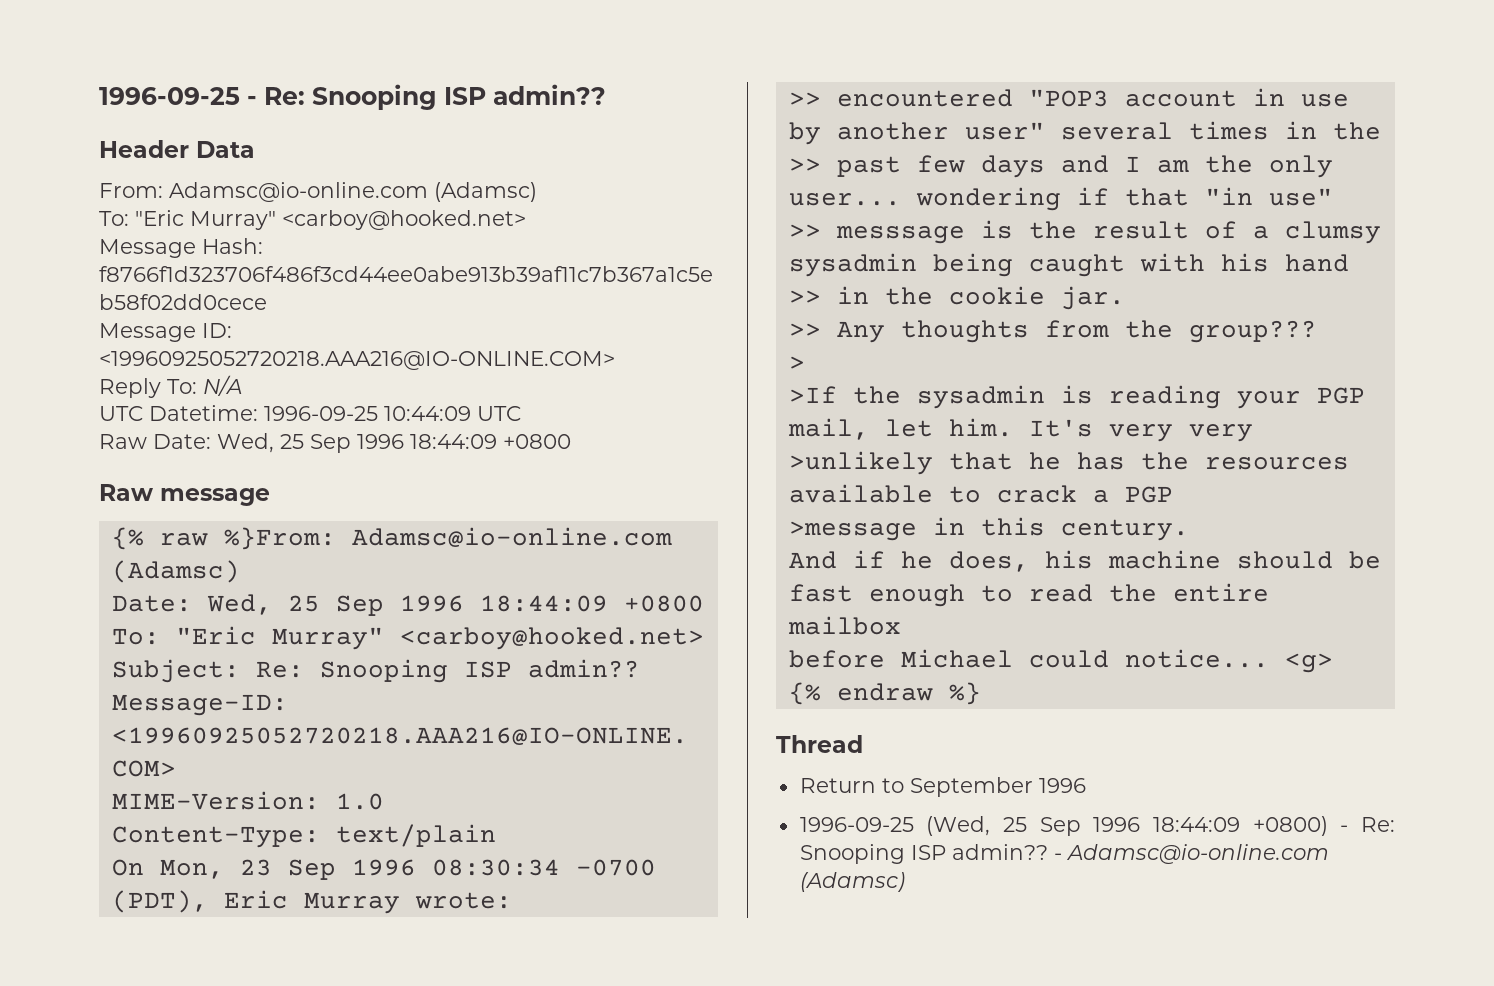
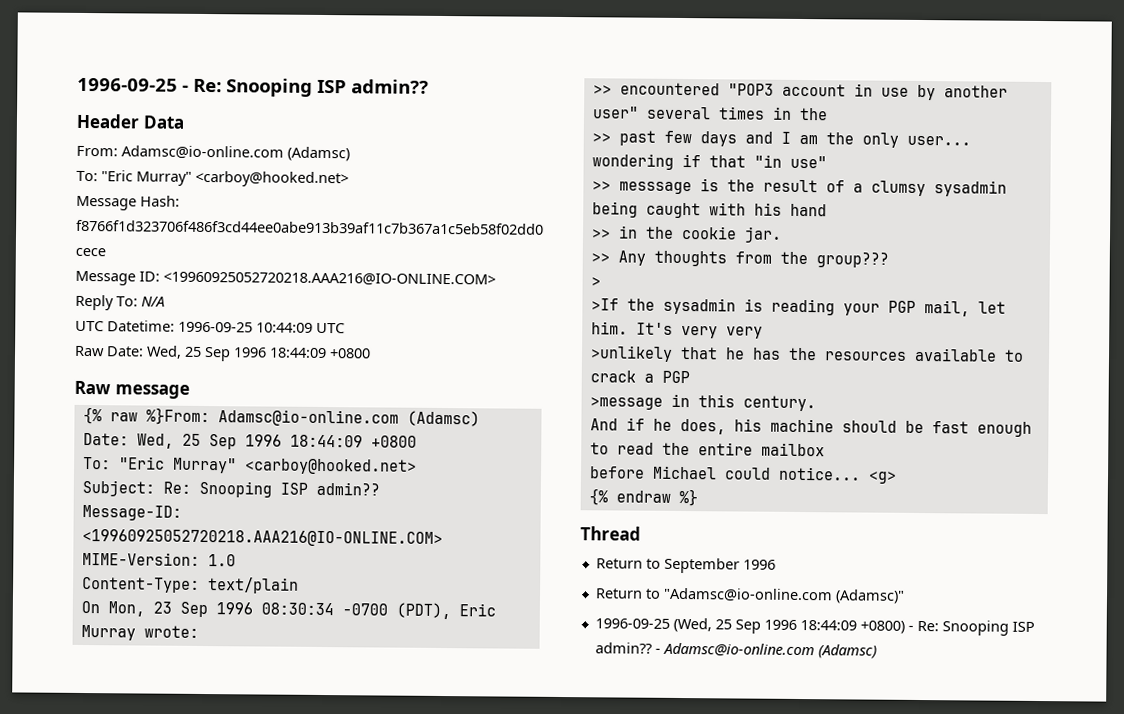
(1086, 785) none -> [594,587,905,604] // Return to "Adamsc@io-online.com (Adamsc)"

